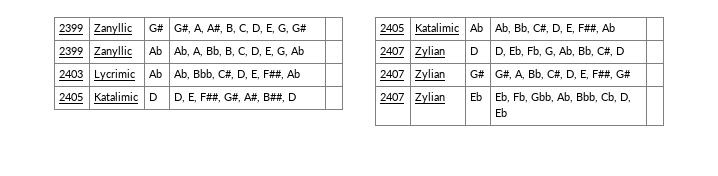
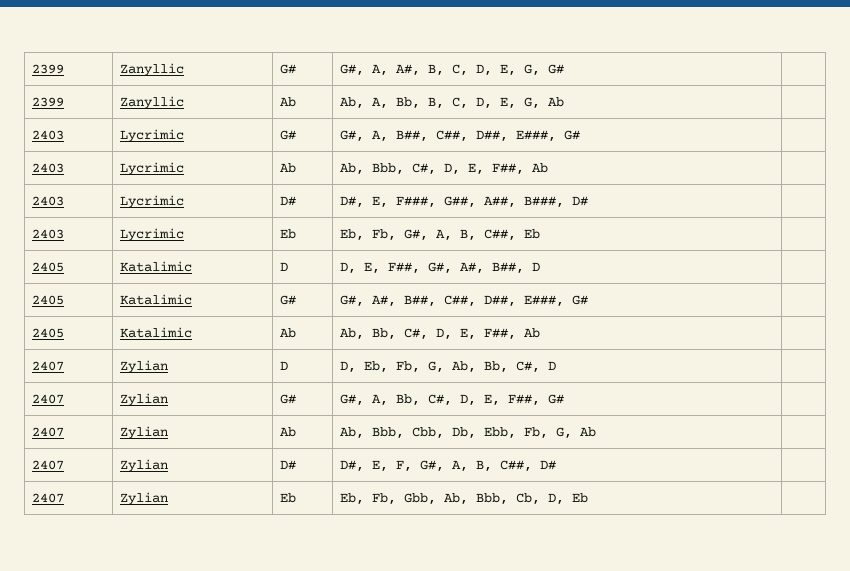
(305, 50) none -> [32,130,65,140] [120,129,185,142] [280,130,297,140] [340,130,581,142] // 2403 | Lycrimic | G# | G#, A, B##, C##, D##, E###, G# |
(301, 73) none -> [32,196,65,206] [120,195,185,208] [280,196,297,206] [340,196,589,208] [32,229,65,239] [120,228,185,241] [280,229,297,239] [340,229,541,241] // 2403 | Lycrimic | D# | D#, E, F###, G##, A##, B###, D# | // 2403 | Lycrimic | Eb | Eb, Fb, G#, A, B, C##, Eb |
(297, 97) none -> [32,295,65,305] [120,294,193,305] [280,295,297,305] [340,295,589,307] // 2405 | Katalimic | G# | G#, A#, B##, C##, D##, E###, G# |
(632, 74) none -> [32,427,65,437] [120,426,169,439] [280,427,297,437] [340,427,597,439] [32,460,65,470] [120,459,169,472] [280,460,297,470] [340,460,557,472] // 2407 | Zylian | Ab | Ab, Bbb, Cbb, Db, Ebb, Fb, G, Ab | // 2407 | Zylian | D# | D#, E, F, G#, A, B, C##, D# |

